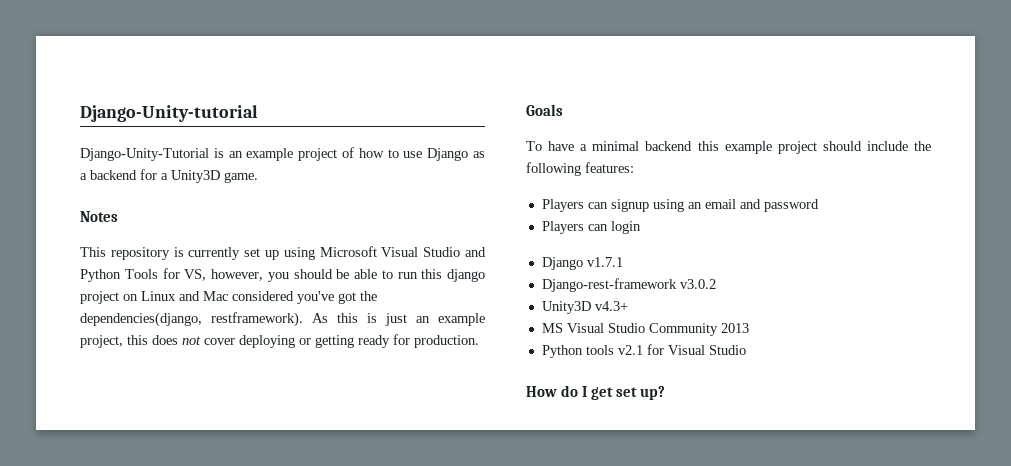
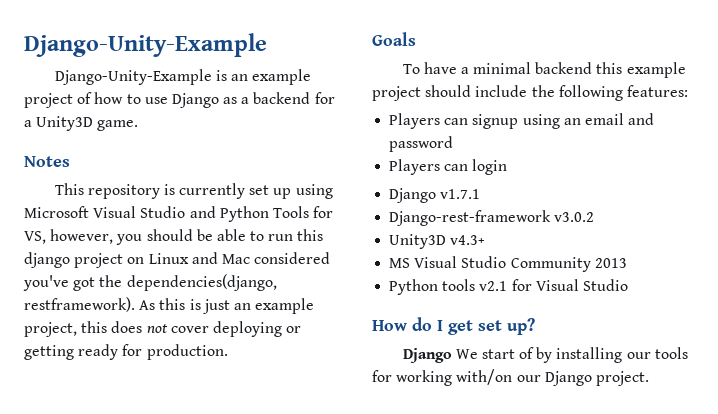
[80,105,258,122] [80,148,209,161] Django-Unity-tutorial // Django-Unity-Tutorial -> [24,33,267,57] [54,69,212,85] Django-Unity-Example // Django-Unity-Example
(666, 393) none -> [402,347,688,363] [372,369,649,386] // Django We start of by installing our tools for working with/on our Django project.

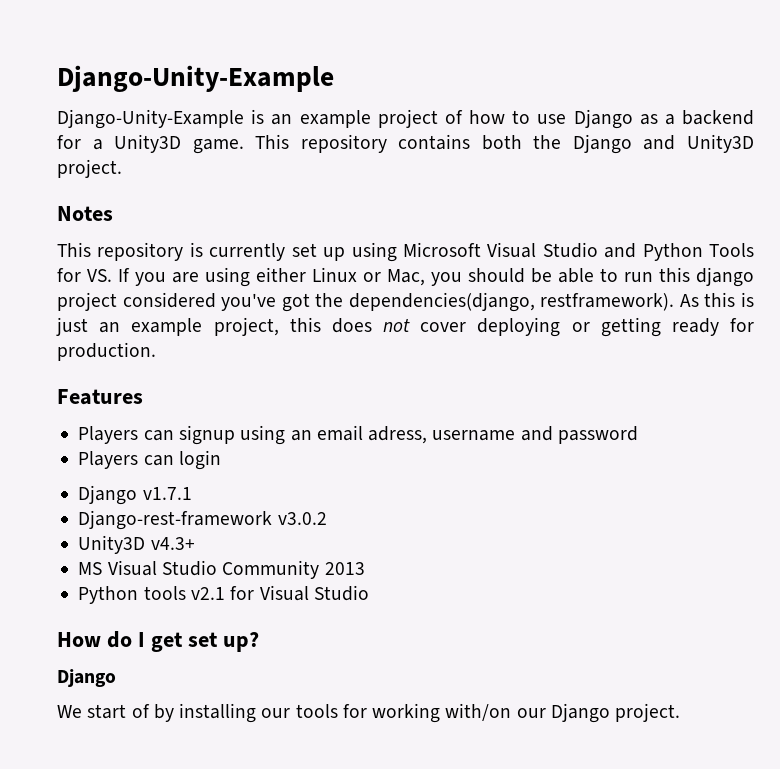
(139, 125) none -> [255,134,754,154] [57,159,122,178] This repository contains both the Django and Unity3D project.
[24,229,114,244] VS, however, -> [87,267,425,287] VS. If you are using either Linux or Mac,
[127,252,250,264] on Linux and Mac -> (117, 301) none
[372,32,416,46] [402,62,686,78] [372,85,688,101] Goals // To have a minimal backend this example project should include the following features: -> [57,389,143,405] Features
(624, 119) none -> [368,426,516,444] adress, username
(452, 355) none -> (116, 678) //

